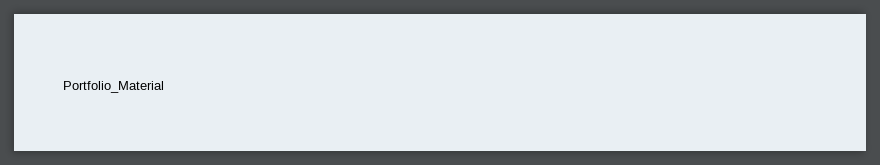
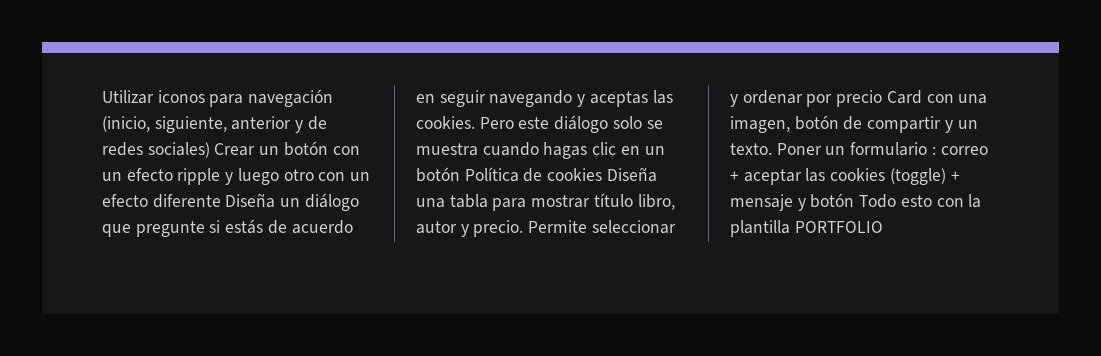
[63,81,164,93] Portfolio_Material -> [102,89,334,107] [102,116,327,133] [102,141,360,158] [102,168,371,185] [102,193,359,211] [102,219,353,237] [416,90,673,107] [416,115,663,133] [416,142,665,159] [416,167,657,182] [416,193,675,211] [416,220,676,237] [730,90,988,107] [730,115,978,133] [730,142,988,156] [730,168,960,185] [730,193,982,211] [730,220,883,237] Utilizar iconos para navegación (inicio, siguiente, anterior y de redes sociales) Crear un botón con un efecto ripple y luego otro con un efecto diferente Diseña un diálogo que pregunte si estás de acuerdo en seguir navegando y aceptas las cookies. Pero este diálogo solo se muestra cuando hagas clic en un botón Política de cookies Diseña una tabla para mostrar título libro, autor y precio. Permite seleccionar y ordenar por precio Card con una imagen, botón de compartir y un texto. Poner un formulario : correo + aceptar las cookies (toggle) + mensaje y botón Todo esto con la plantilla PORTFOLIO

